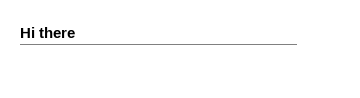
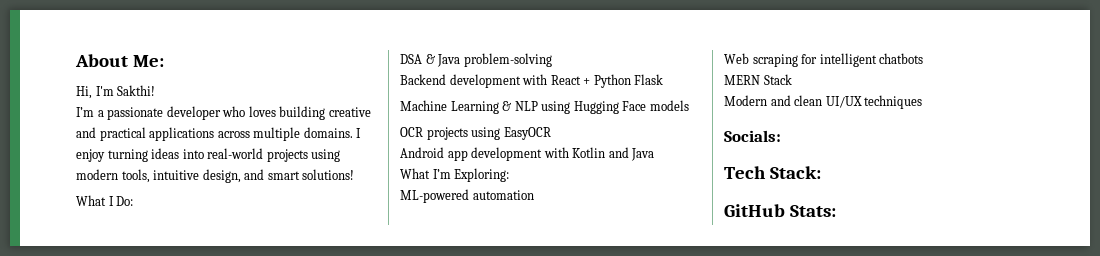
[20,27,76,38] Hi there -> [75,54,164,67] [76,85,156,99] [76,106,371,120] [76,127,362,141] [76,148,341,162] [76,169,355,183] [76,195,134,206] [400,53,552,67] [400,74,664,88] [400,100,689,114] [400,127,551,140] [400,147,655,161] [400,168,510,182] [400,189,534,203] [724,53,924,67] [724,74,792,85] [724,95,923,109] [724,130,781,142] [724,166,821,179] [724,204,836,217] About Me: // Hi, I'm Sakthi! // I’m a passionate developer who loves building creative and practical applications across multiple domains. I enjoy turning ideas into real-world projects using modern tools, intuitive design, and smart solutions! // What I Do: // DSA & Java problem-solving // Backend development with React + Python Flask // Machine Learning & NLP using Hugging Face models // OCR projects using EasyOCR // Android app development with Kotlin and Java // What I’m Exploring: // ML-powered automation // Web scraping for intelligent chatbots // MERN Stack // Modern and clean UI/UX techniques // Socials: // Tech Stack: // GitHub Stats:

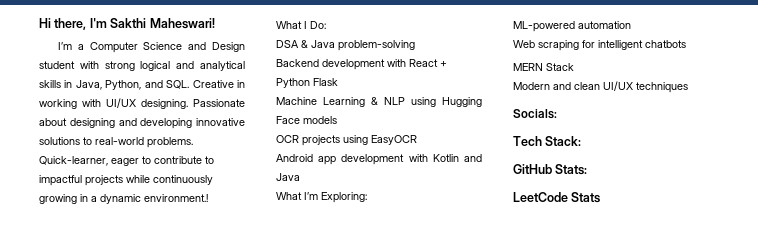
[75,54,164,67] [76,85,156,99] [76,106,371,120] [76,127,362,141] [76,148,341,162] [76,169,355,183] About Me: // Hi, I'm Sakthi! // I’m a passionate developer who loves building creative and practical applications across multiple domains. I enjoy turning ideas into real-world projects using modern tools, intuitive design, and smart solutions! -> [39,18,215,30] [58,42,246,53] [39,61,245,71] [39,80,245,90] [39,98,245,109] [39,118,245,129] [39,137,193,148] [39,156,214,166] [39,175,213,186] [39,194,208,204] Hi there, I'm Sakthi Maheswari! // I’m a Computer Science and Design student with strong logical and analytical skills in Java, Python, and SQL. Creative in working with UI/UX designing. Passionate about designing and developing innovative solutions to real-world problems. Quick-learner, eager to contribute to impactful projects while continuously growing in a dynamic environment.!
(836, 211) none -> [513,192,601,203] // LeetCode Stats

